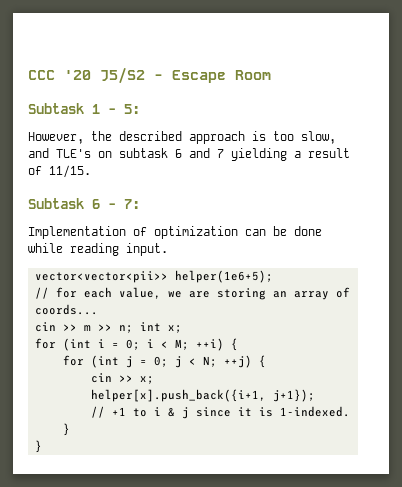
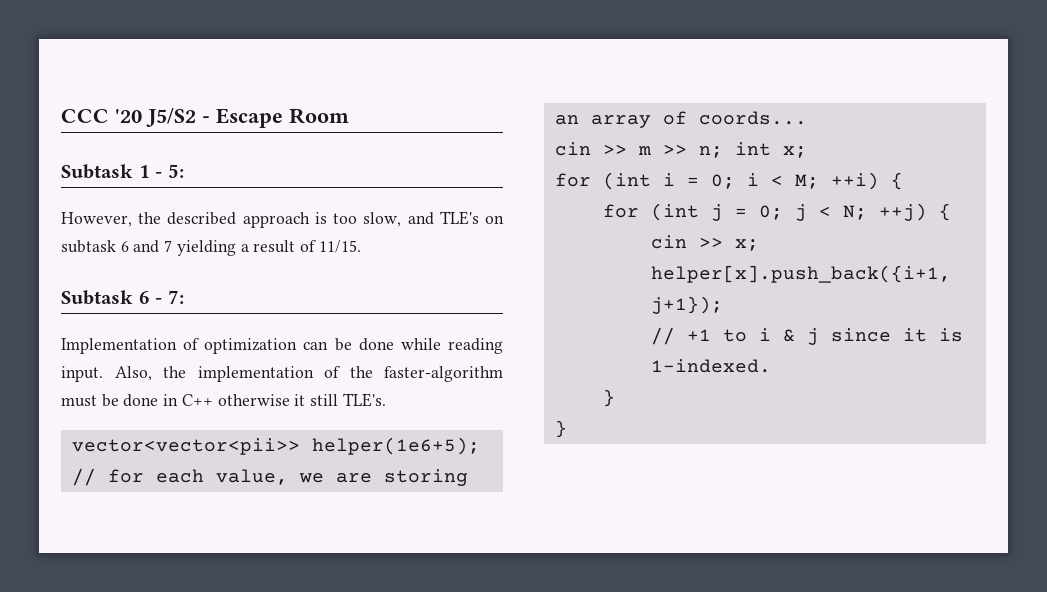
(168, 249) none -> [114,366,503,382] [61,393,386,407] Also, the implementation of the faster-algorithm must be done in C++ otherwise it still TLE's.

